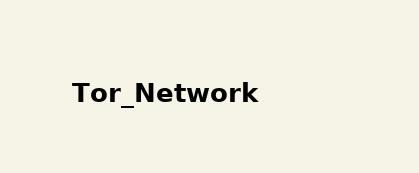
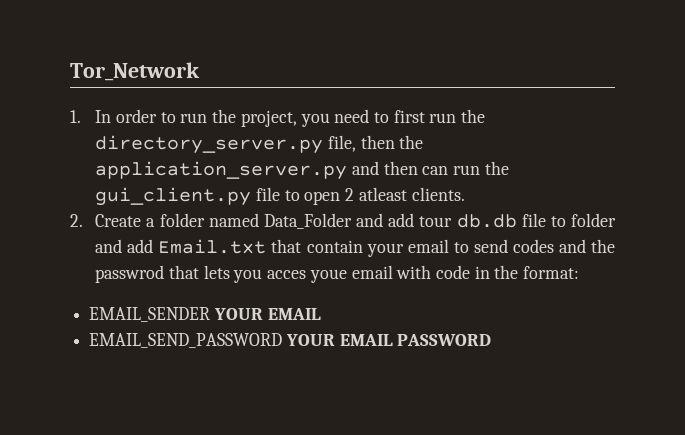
(259, 95) none -> [70,109,486,127] [95,135,424,154] [95,161,509,180] [95,187,465,206] [70,213,617,229] [95,239,615,257] [95,265,580,283] [89,307,321,322] [89,333,492,348] // 1. In order to run the project, you need to first run the directory_server.py file, then the application_server.py and then can run the gui_client.py file to open 2 atleast clients. // 2. Create a folder named Data_Folder and add tour db.db file to folder and add Email.txt that contain your email to send codes and the passwrod that lets you acces youe email with code in the format: // EMAIL_SENDER YOUR EMAIL // EMAIL_SEND_PASSWORD YOUR EMAIL PASSWORD

